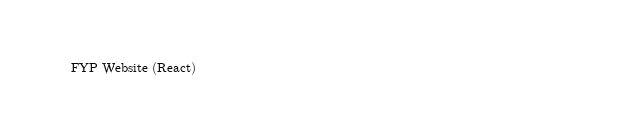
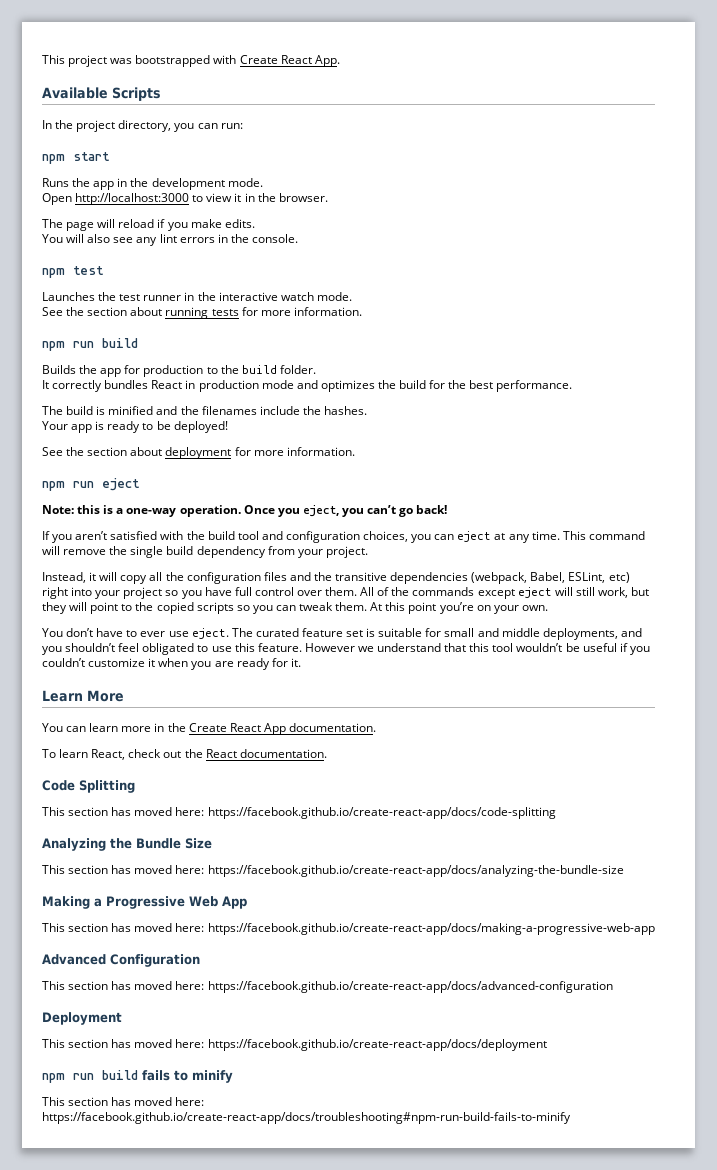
[71,62,196,75] FYP Website (React) -> [42,55,340,67] [42,87,161,101] [42,120,243,132] [42,152,110,164] [42,178,263,190] [42,193,328,205] [42,219,255,231] [42,234,298,246] [42,266,104,278] [42,292,352,301] [42,307,362,319] [42,338,138,351] [42,365,316,377] [42,380,573,392] [42,406,367,415] [42,421,228,433] [42,447,355,459] [42,478,140,491] [42,505,448,517] [42,531,645,543] [42,546,368,558] [42,572,630,584] [42,587,650,599] [42,602,548,614] [42,628,642,640] [42,643,650,655] [42,658,301,670] [42,690,124,702] [42,723,376,735] [42,749,327,760] [42,780,135,793] [42,807,556,819] [42,838,212,851] [42,865,624,877] [42,896,247,909] [42,923,655,935] [42,954,200,967] [42,981,613,993] [42,1012,122,1025] [42,1039,547,1051] [42,1070,233,1083] [42,1097,205,1106] [42,1112,571,1124] This project was bootstrapped with Create React App. // Available Scripts // In the project directory, you can run: // npm start // Runs the app in the development mode. // Open http://localhost:3000 to view it in the browser. // The page will reload if you make edits. // You will also see any lint errors in the console. // npm test // Launches the test runner in the interactive watch mode. // See the section about running tests for more information. // npm run build // Builds the app for production to the build folder. // It correctly bundles React in production mode and optimizes the build for the best performance. // The build is minified and the filenames include the hashes. // Your app is ready to be deployed! // See the section about deployment for more information. // npm run eject // Note: this is a one-way operation. Once you eject, you can’t go back! // If you aren’t satisfied with the build tool and configuration choices, you can eject at any time. This command will remove the single build dependency from your project. // Instead, it will copy all the configuration files and the transitive dependencies (webpack, Babel, ESLint, etc) right into your project so you have full control over them. All of the commands except eject will still work, but they will point to the copied scripts so you can tweak them. At this point you’re on your own. // You don’t have to ever use eject. The curated feature set is suitable for small and middle deployments, and you shouldn’t feel obligated to use this feature. However we understand that this tool wouldn’t be useful if you couldn’t customize it when you are ready for it. // Learn More // You can learn more in the Create React App documentation. // To learn React, check out the React documentation. // Code Splitting // This section has moved here: https://facebook.github.io/create-react-app/docs/code-splitting // Analyzing the Bundle Size // This section has moved here: https://facebook.github.io/create-react-app/docs/analyzing-the-bundle-size // Making a Progressive Web App // This section has moved here: https://facebook.github.io/create-react-app/docs/making-a-progressive-web-app // Advanced Configuration // This section has moved here: https://facebook.github.io/create-react-app/docs/advanced-configuration // Deployment // This section has moved here: https://facebook.github.io/create-react-app/docs/deployment // npm run build fails to minify // This section has moved here: https://facebook.github.io/create-react-app/docs/troubleshooting#npm-run-build-fails-to-minify

